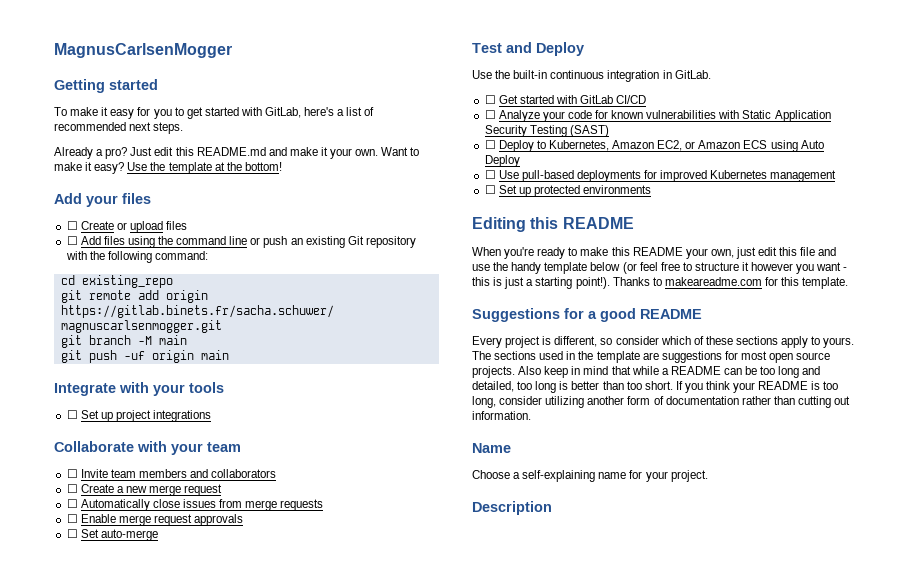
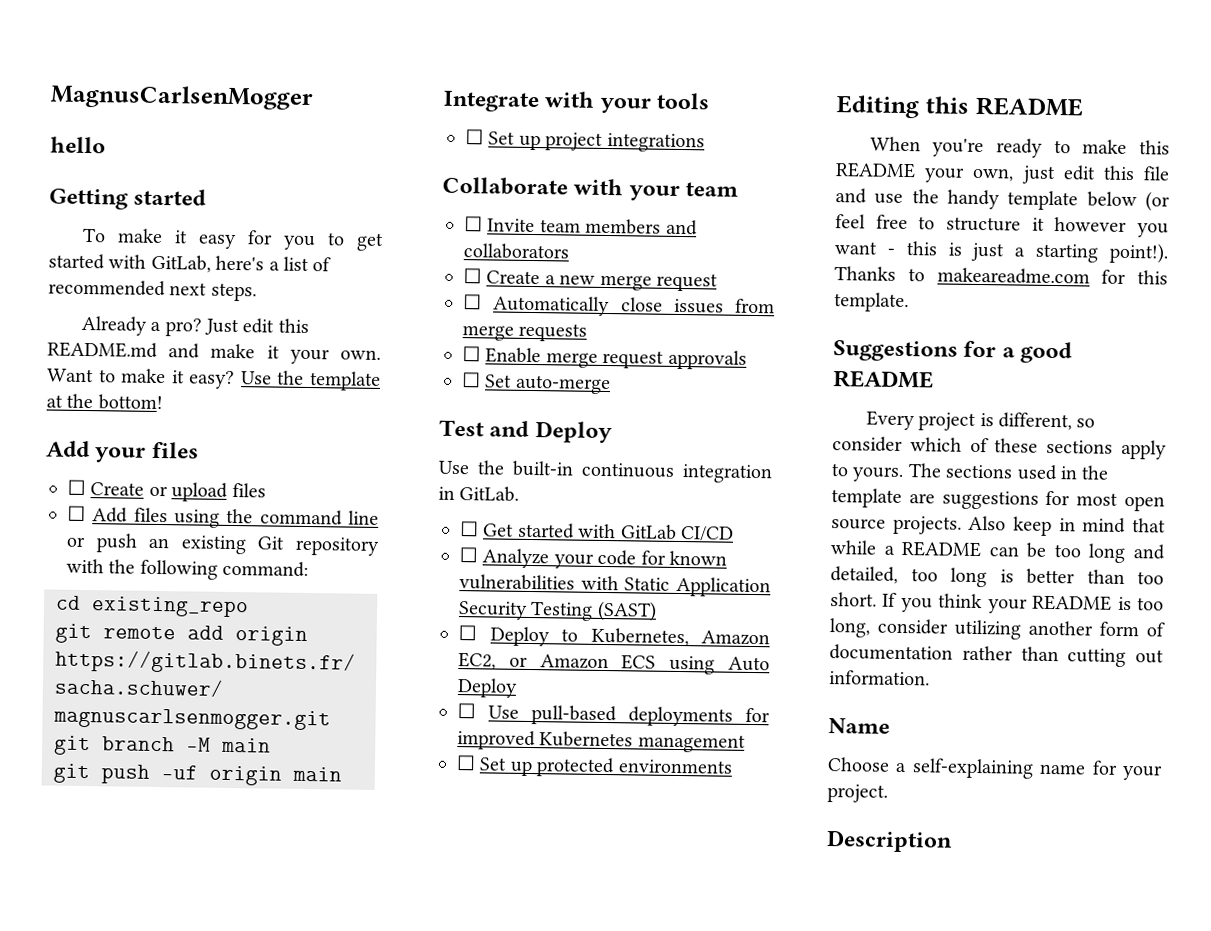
(232, 50) none -> [50,136,106,154] // hello

